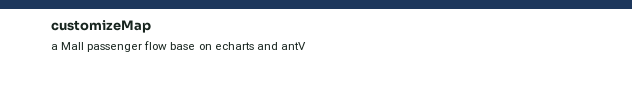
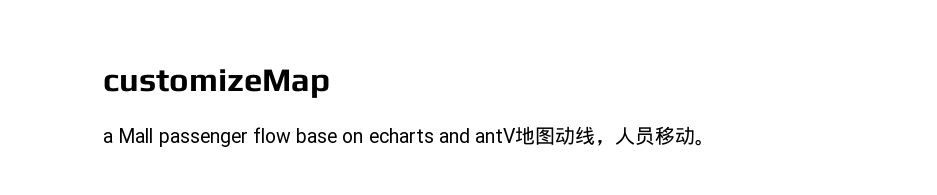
(306, 46) none -> [515,126,716,146] 地图动线，人员移动。

